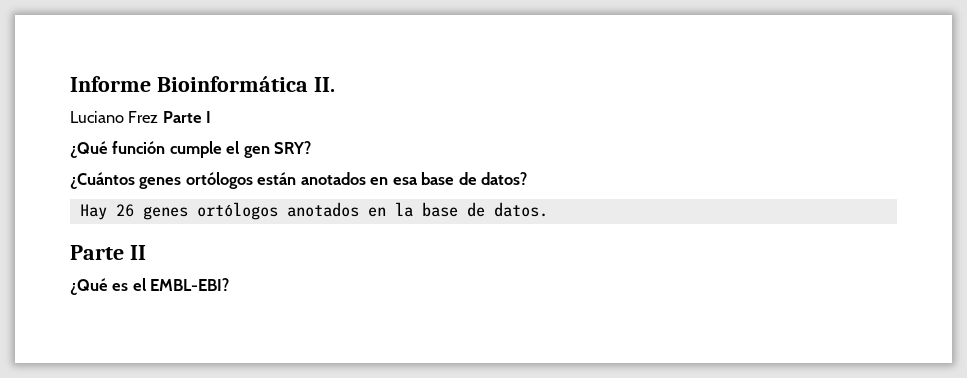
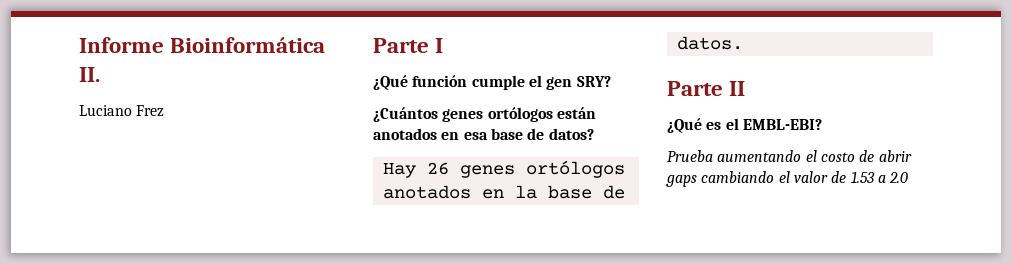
(159, 117) none -> (165, 111) //
(230, 284) none -> [667,150,912,162] [666,171,909,187] // Prueba aumentando el costo de abrir gaps cambiando el valor de 1.53 a 2.0

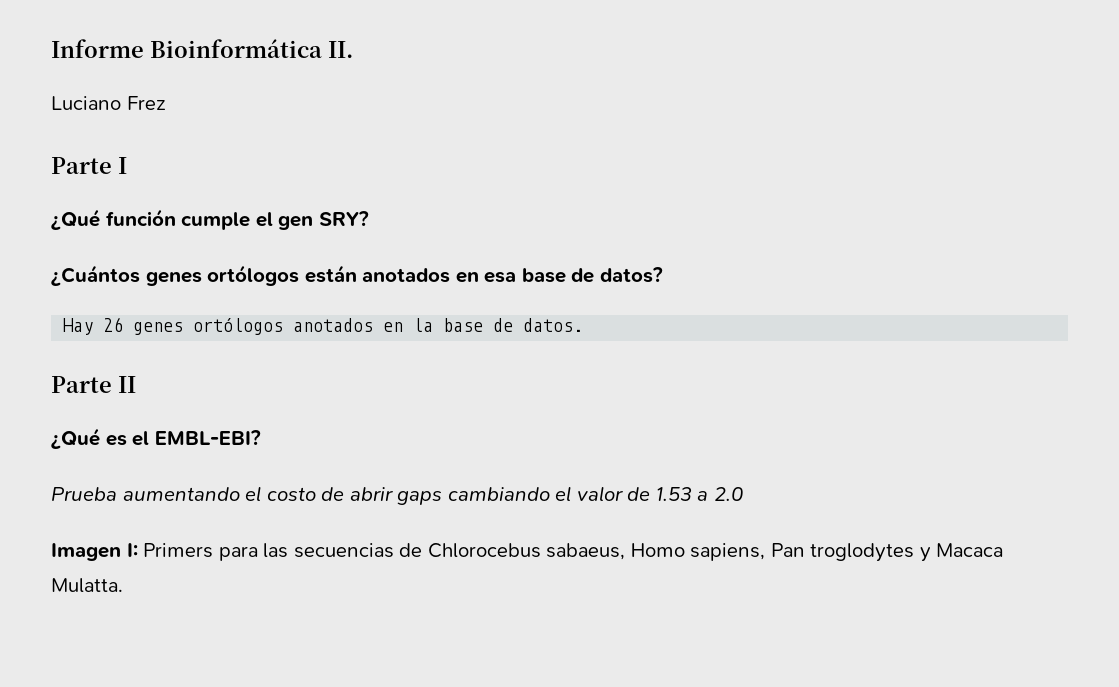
(909, 177) none -> [51,543,1004,562] [51,578,123,593] // Imagen I: Primers para las secuencias de Chlorocebus sabaeus, Homo sapiens, Pan troglodytes y Macaca Mulatta.

